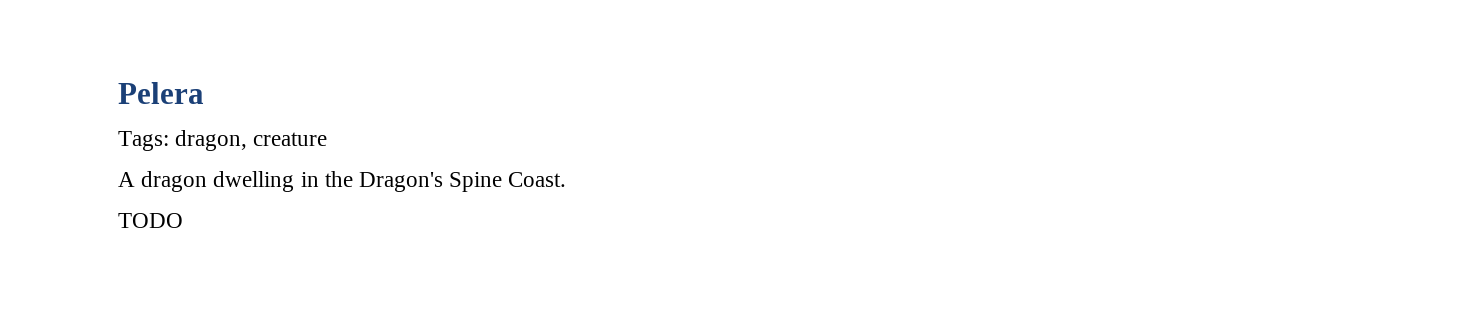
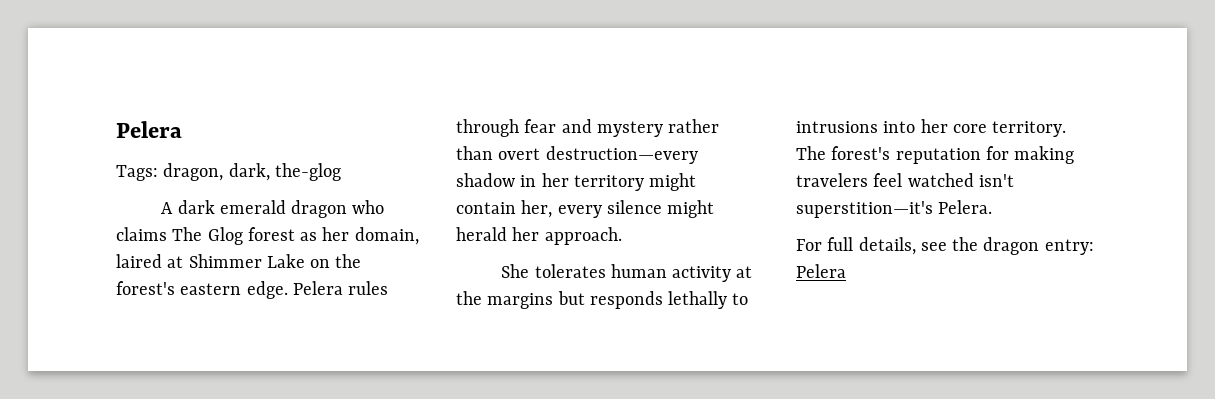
[253,132,328,146] creature -> [228,163,341,181] dark, the-glog
[141,171,567,192] [118,213,183,228] dragon dwelling in the Dragon's Spine Coast. // TODO -> [177,200,385,218] [116,227,419,245] [116,254,362,268] [116,281,389,299] [456,119,720,137] [456,146,698,164] [456,173,697,191] [456,200,715,218] [456,227,622,245] [501,264,753,282] [456,291,749,309] [796,119,1067,137] [796,146,1075,164] [796,173,1014,187] [796,200,993,218] [796,237,1094,255] [796,264,846,278] dark emerald dragon who claims The Glog forest as her domain, laired at Shimmer Lake on the forest's eastern edge. Pelera rules through fear and mystery rather than overt destruction—every shadow in her territory might contain her, every silence might herald her approach. // She tolerates human activity at the margins but responds lethally to intrusions into her core territory. The forest's reputation for making travelers feel watched isn't superstition—it's Pelera. // For full details, see the dragon entry: Pelera

